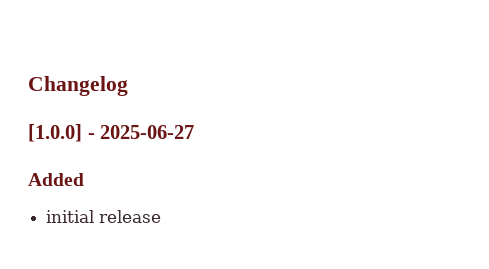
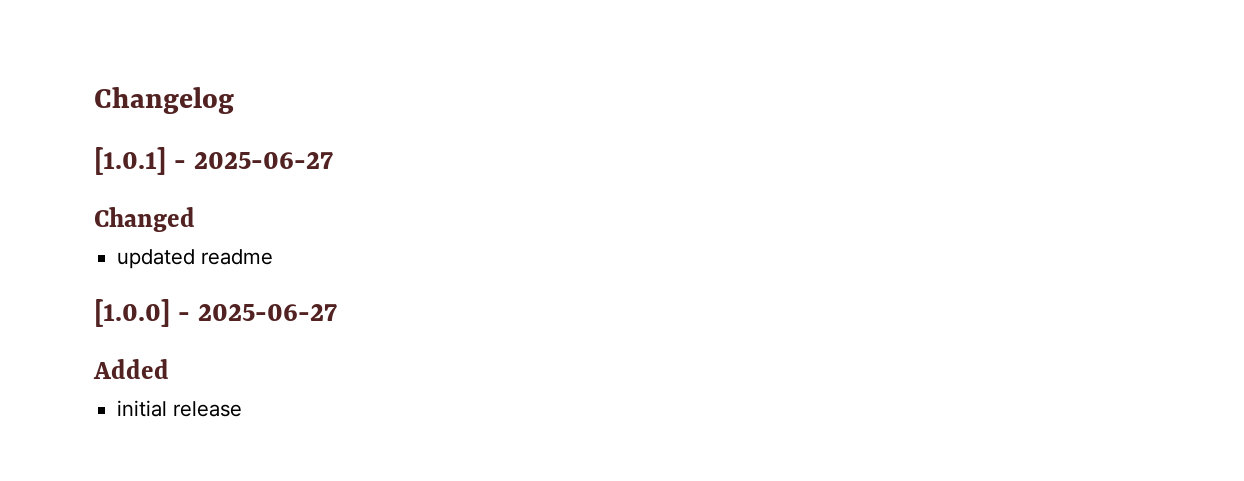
(128, 86) none -> [94,147,334,175] [94,207,195,232] [117,249,273,269] // [1.0.1] - 2025-06-27 // Changed // updated readme

